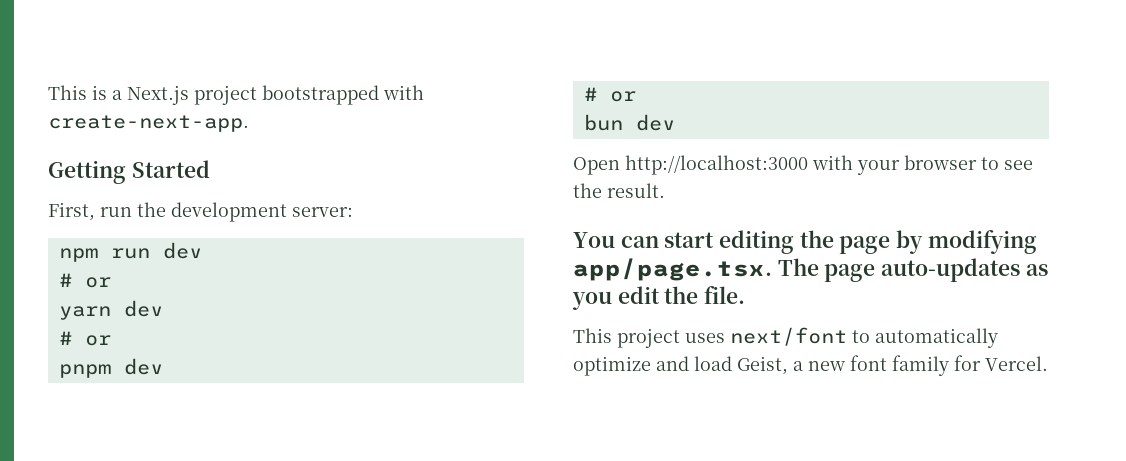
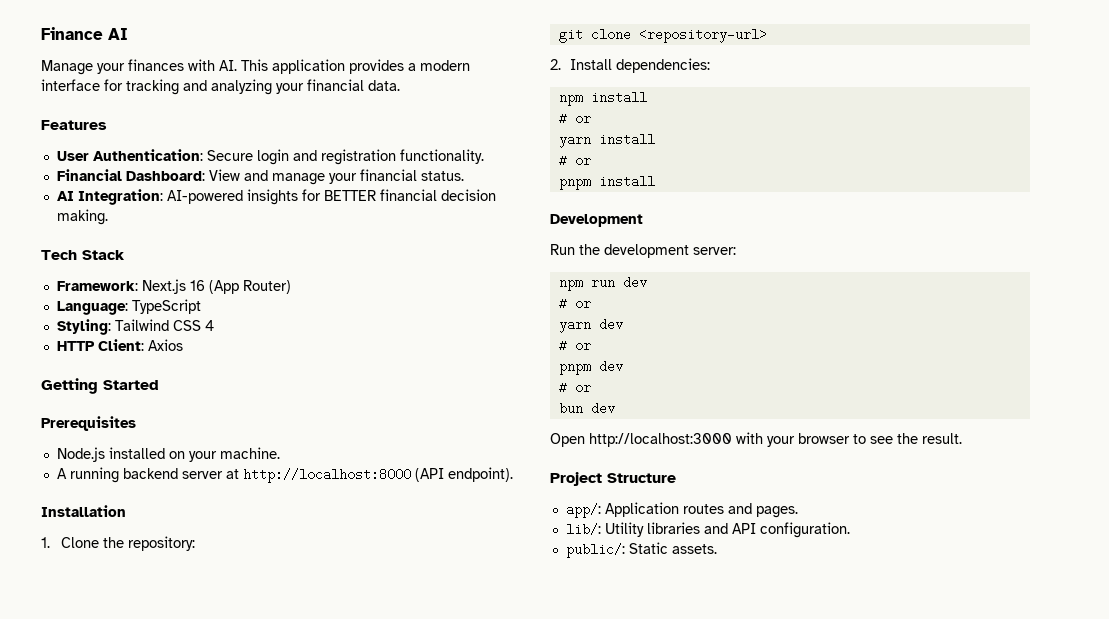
[48,85,424,105] [48,115,249,132] [48,160,210,184] [48,202,132,221] This is a Next.js project bootstrapped with create-next-app. // Getting Started // First, run -> [41,27,128,40] [41,59,470,75] [41,79,400,95] [41,120,107,130] [56,149,484,165] [56,169,464,185] [56,189,496,205] [56,209,108,225] [41,250,125,260] [56,279,291,294] [56,299,201,315] [56,319,214,335] [56,339,183,351] [41,378,159,394] [41,416,136,431] [56,447,280,462] [56,467,513,483] [41,505,126,517] [41,536,196,551] [558,28,767,43] [550,58,711,73] [558,91,647,106] [558,112,591,125] [558,133,655,148] [558,154,591,167] [558,175,655,190] [550,214,643,227] [550,244,575,255] Finance AI // Manage your finances with AI. This application provides a modern interface for tracking and analyzing your financial data. // Features // User Authentication: Secure login and registration functionality. // Financial Dashboard: View and manage your financial status. // AI Integration: AI-powered insights for BETTER financial decision making. // Tech Stack // Framework: Next.js 16 (App Router) // Language: TypeScript // Styling: Tailwind CSS 4 // HTTP Client: Axios // Getting Started // Prerequisites // Node.js installed on your machine. // A running backend server at http://localhost:8000 (API endpoint). // Installation // 1. Clone the repository: // git clone <repository-url> // 2. Install dependencies: // npm install // # or // yarn install // # or // pnpm install // Development // Run
[573,230,1037,254] [573,258,1048,282] [572,286,746,310] [573,327,998,348] [573,355,1048,376] You can start editing the page by modifying app/page.tsx. The page auto-updates as you edit the file. // This project uses next/font to automatically optimize and load Geist, a new font family for Vercel. -> [550,472,676,486] [565,502,798,518] [565,522,850,538] [565,542,717,558] Project Structure // app/: Application routes and pages. // lib/: Utility libraries and API configuration. // public/: Static assets.

